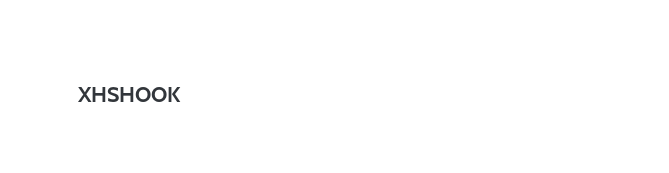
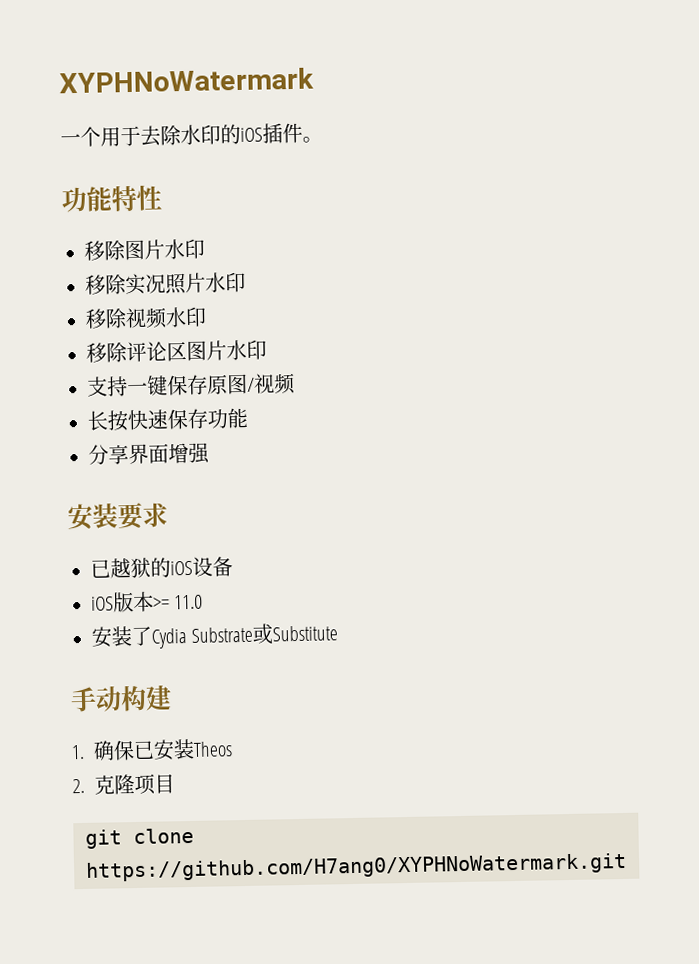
[77,87,181,102] XHSHOOK -> [59,67,314,94] [60,122,323,147] [61,184,162,213] [84,238,205,261] [85,271,246,296] [85,306,207,329] [86,339,267,363] [87,372,296,397] [87,407,248,432] [88,442,210,465] [67,502,168,531] [90,556,233,579] [91,591,204,613] [91,623,339,649] [70,684,172,713] [71,738,234,761] [72,773,176,796] [85,827,194,849] [86,852,627,882] XYPHNoWatermark // 一个用于去除水印的iOS插件。 // 功能特性 // 移除图片水印 // 移除实况照片水印 // 移除视频水印 // 移除评论区图片水印 // 支持一键保存原图/视频 // 长按快速保存功能 // 分享界面增强 // 安装要求 // 已越狱的iOS设备 // iOS版本>= 11.0 // 安装了Cydia Substrate或Substitute // 手动构建 // 1.确保已安装Theos // 2.克隆项目 // git clone https://github.com/H7ang0/XYPHNoWatermark.git

